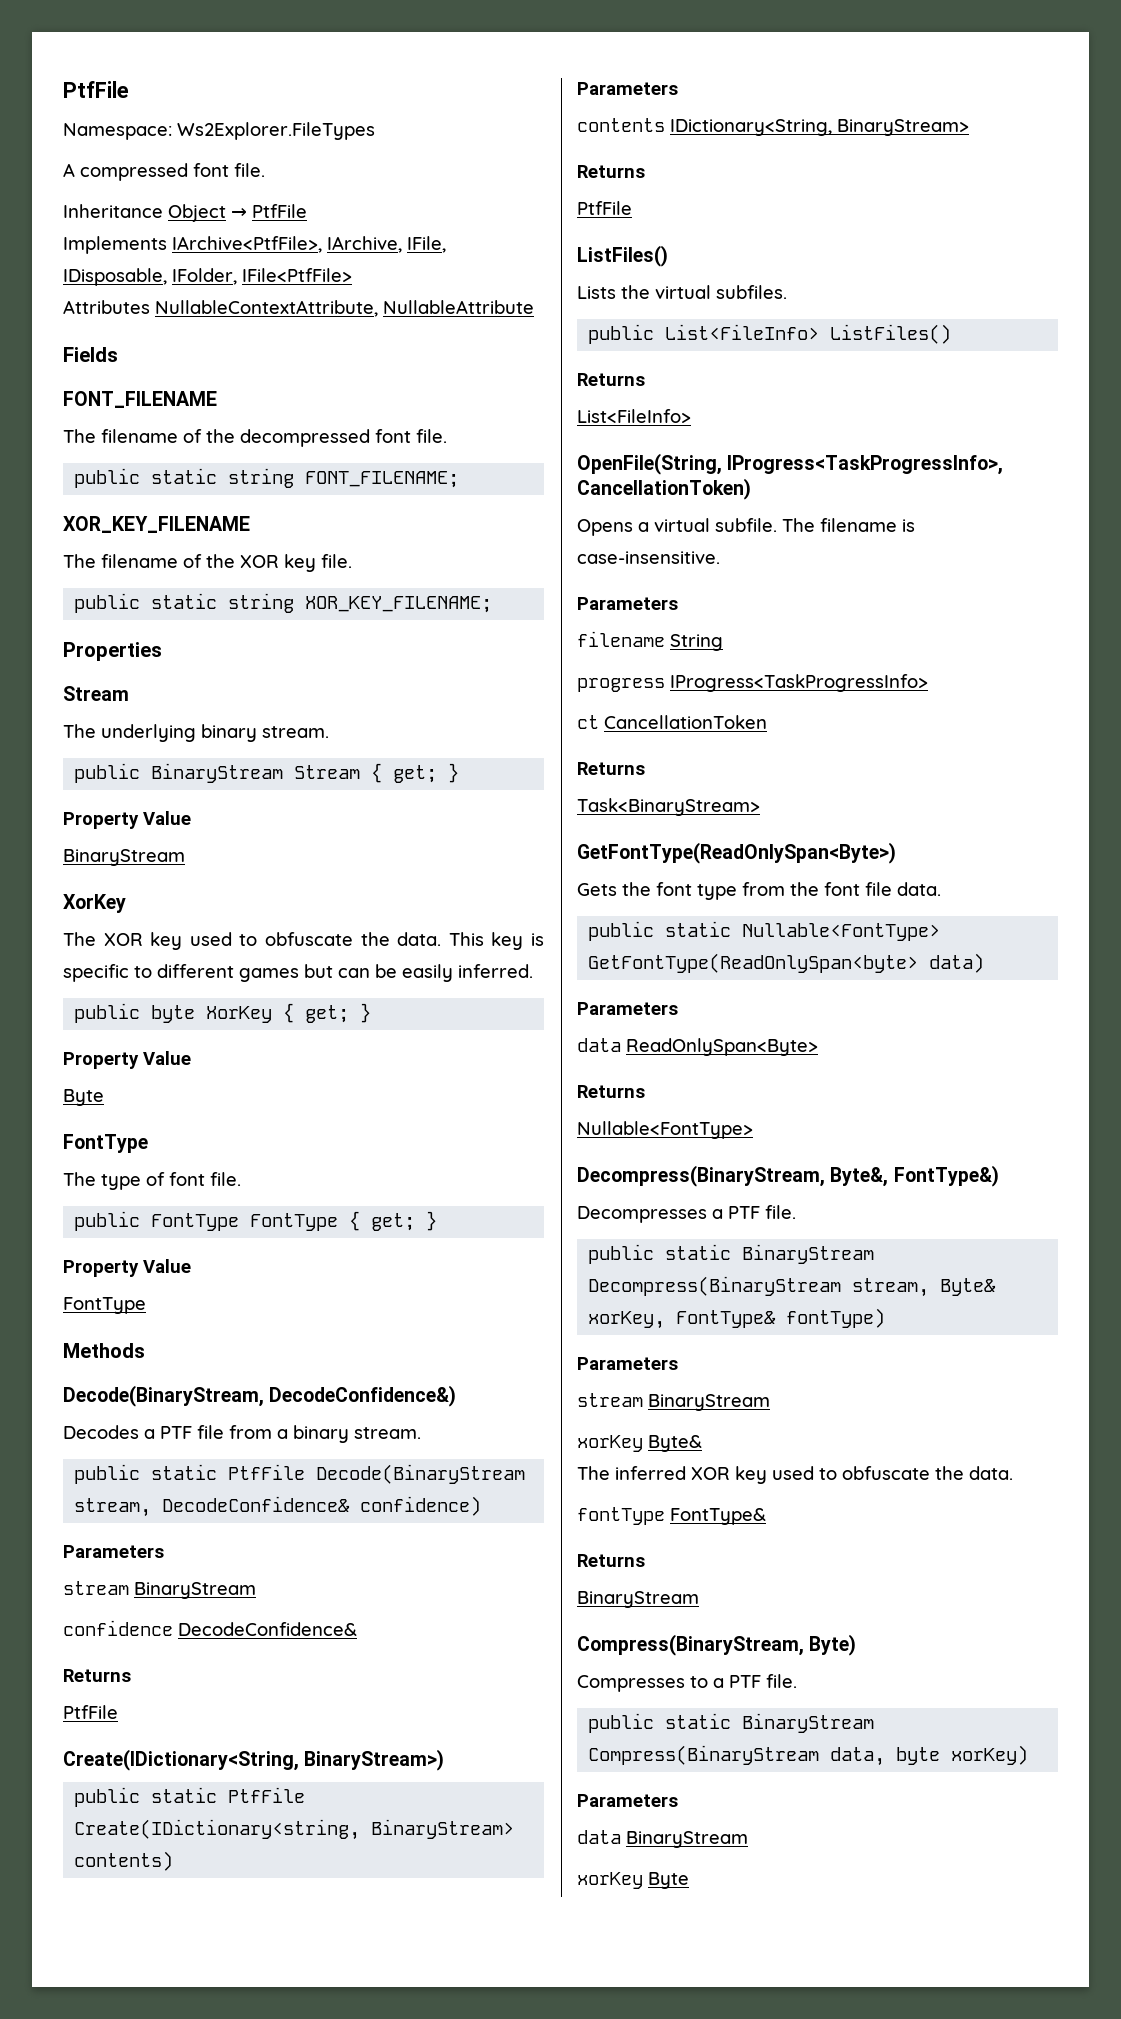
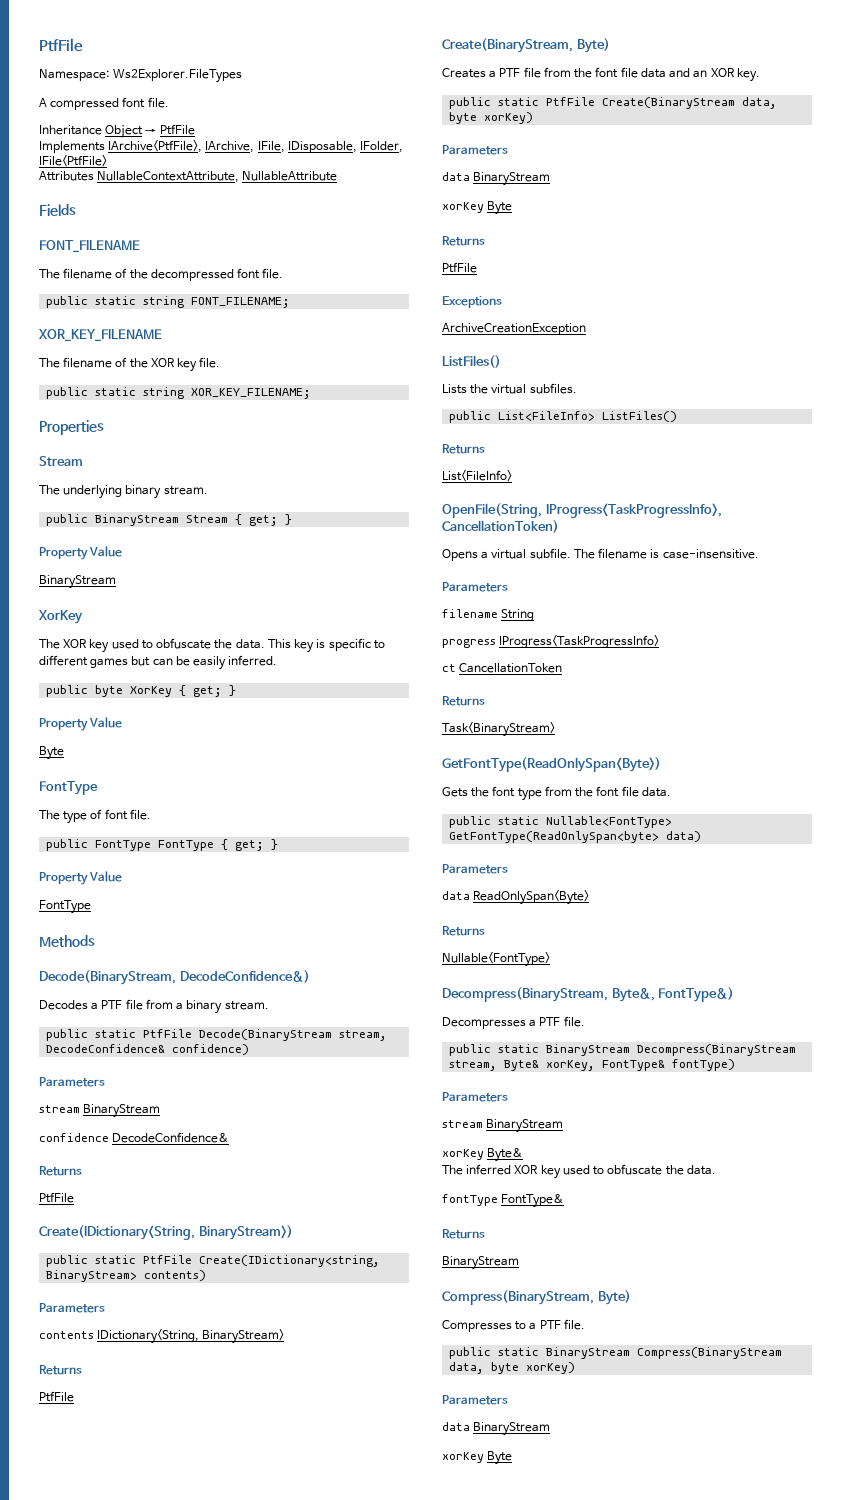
(632, 208) none -> [442,38,610,53] [442,67,760,82] [449,97,778,109] [449,112,534,124] [442,145,508,155] [442,172,551,186] [442,201,513,215] [442,236,485,246] [442,262,477,273] [442,296,502,308] [442,323,586,335] // Create(BinaryStream, Byte) // Creates a PTF file from the font file data and an XOR key. // public static PtfFile Create(BinaryStream data, byte xorKey) // Parameters // data BinaryStream // xorKey Byte // Returns // PtfFile // Exceptions // ArchiveCreationException

